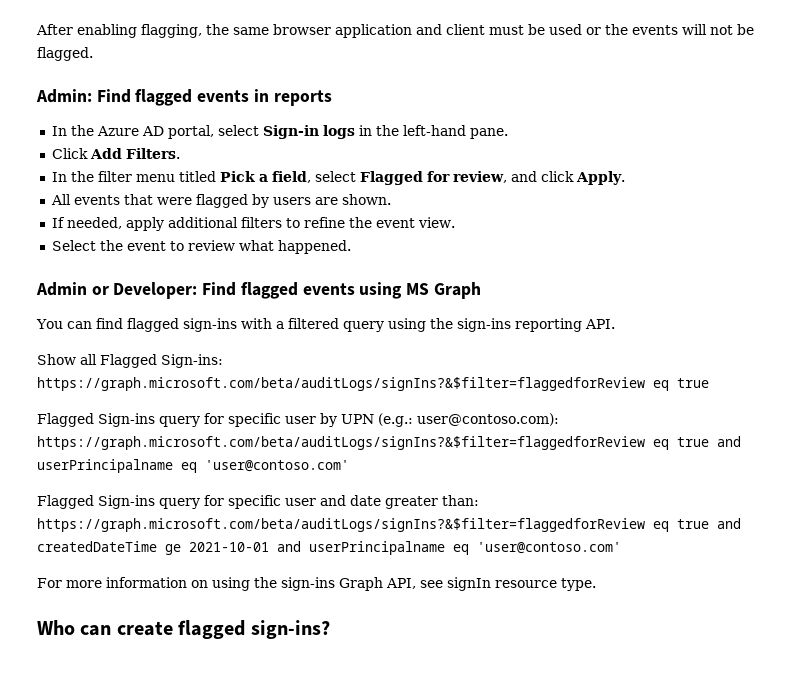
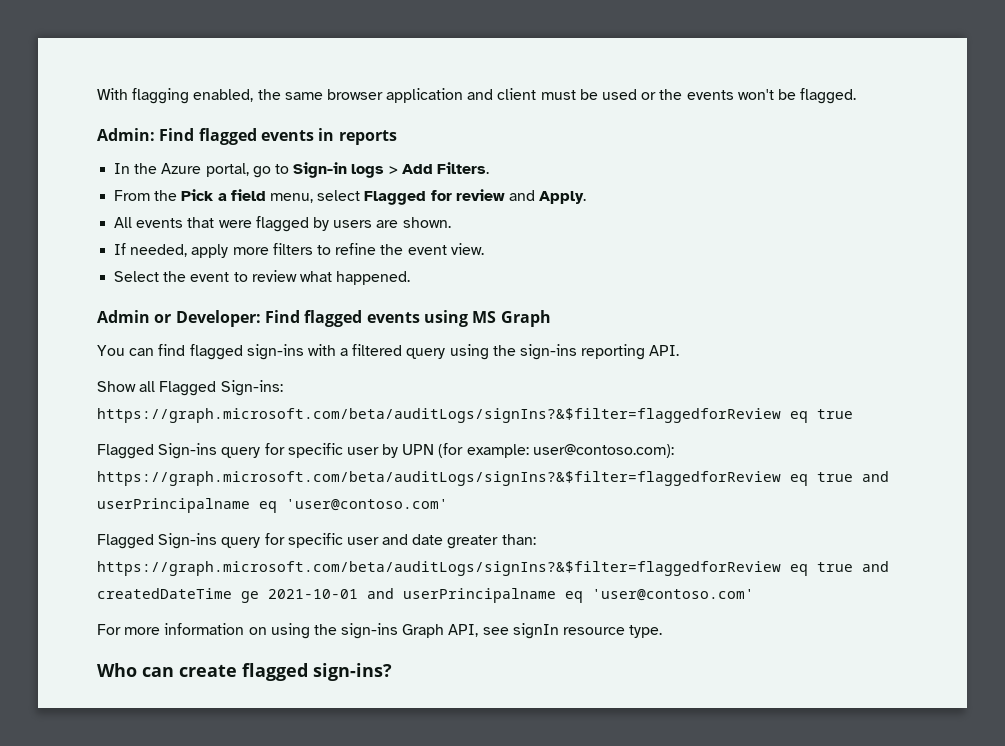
[36,24,202,38] After enabling flagging, -> [97,88,254,104] With flagging enabled,
[682,24,733,35] will not -> [737,89,774,100] won't
[141,125,508,139] [51,148,180,159] [51,171,574,185] AD portal, select Sign-in logs in the left-hand pane. // Click Add Filters. // In the filter menu titled Pick a field, select Flagged for review, and click -> [205,162,489,178] [114,189,535,205] portal, go to Sign-in logs > Add Filters. // From the Pick a field menu, select Flagged for review and
[167,217,238,228] additional -> [232,247,269,255] more
[378,413,413,427] (e.g.: -> [438,443,529,458] (for example:

